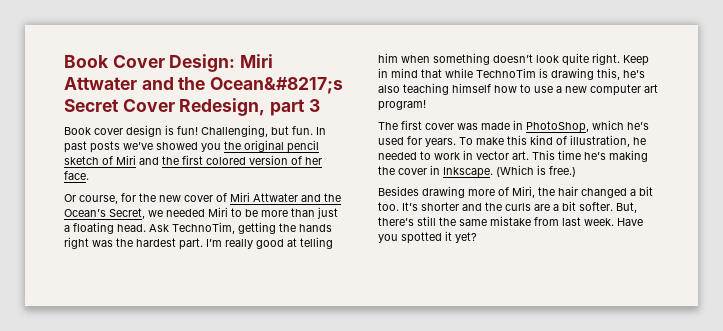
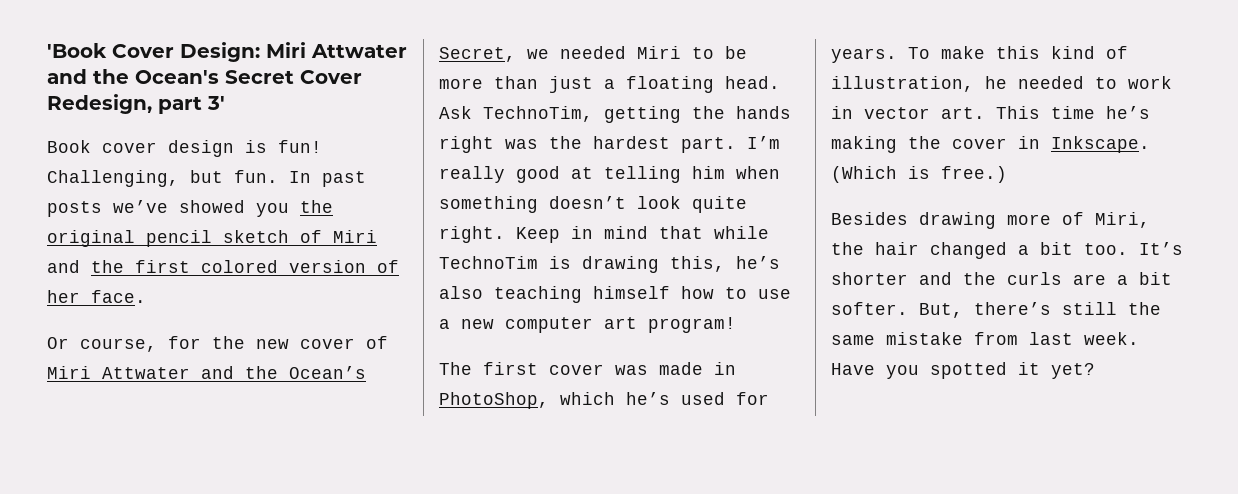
[64,55,109,68] Book -> [47,43,107,58] 'Book
[210,77,344,94] Ocean&#8217;s -> [135,70,219,84] Ocean's
[308,99,320,112] 3 -> [207,96,225,110] 3'

